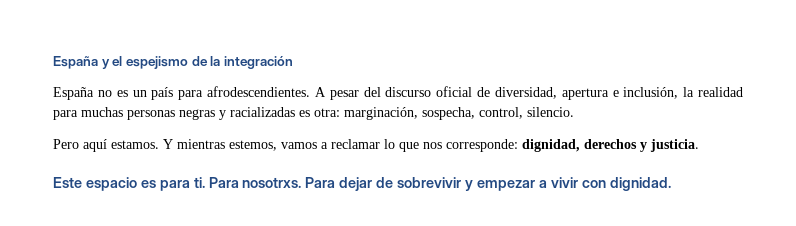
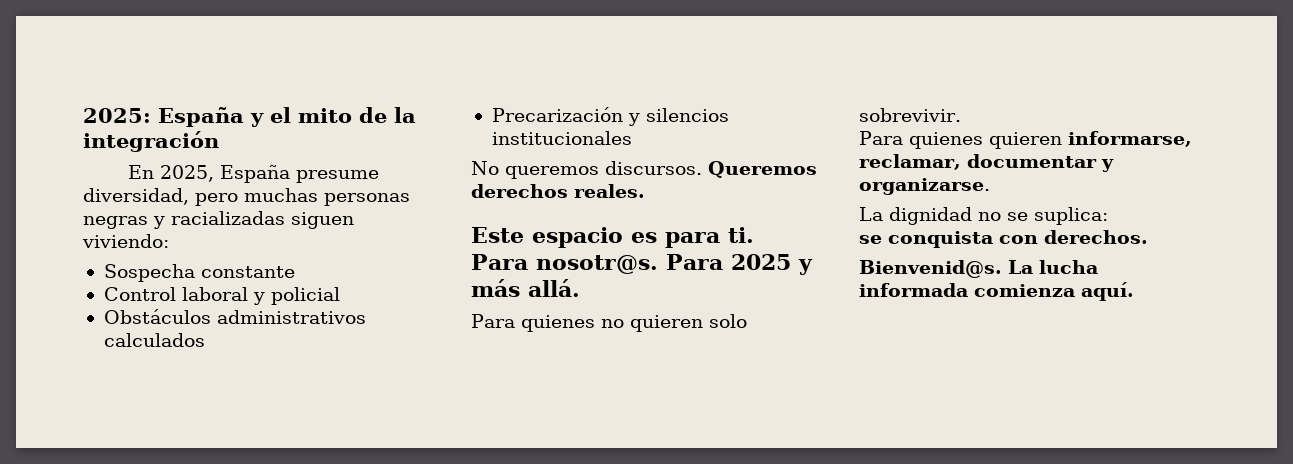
(53, 62) none -> [83,108,151,123] 2025:
[125,56,188,69] espejismo -> [298,108,352,123] mito
[53,86,743,100] [53,110,78,120] España no es un país para afrodescendientes. A pesar del discurso oficial de diversidad, apertura e inclusión, la realidad para -> [128,165,380,183] [83,188,238,206] En 2025, España presume diversidad, pero
[299,107,574,120] [53,139,699,152] es otra: marginación, sospecha, control, silencio. // Pero aquí estamos. Y mientras estemos, vamos a reclamar lo que nos corresponde: dignidad, derechos y justicia. -> [291,212,354,229] [82,234,169,248] [103,264,295,282] [103,287,340,305] [103,309,366,324] [103,333,205,347] [491,107,729,126] [491,131,632,145] [471,161,817,179] [471,184,645,198] siguen viviendo: // Sospecha constante // Control laboral y policial // Obstáculos administrativos calculados // Precarización y silencios institucionales // No queremos discursos. Queremos derechos reales.
[242,177,671,191] nosotrxs. Para dejar de sobrevivir y empezar a vivir con dignidad. -> [535,254,813,275] [471,279,580,297] [471,314,747,332] [859,108,961,122] [859,131,1192,149] [859,154,1114,172] [859,178,990,195] [859,207,1108,225] [859,230,1148,248] [859,260,1098,278] [859,282,1134,301] nosotr@s. Para 2025 y más allá. // Para quienes no quieren solo sobrevivir. // Para quienes quieren informarse, reclamar, documentar y organizarse. // La dignidad no se suplica: // se conquista con derechos. // Bienvenid@s. La lucha informada comienza aquí.

